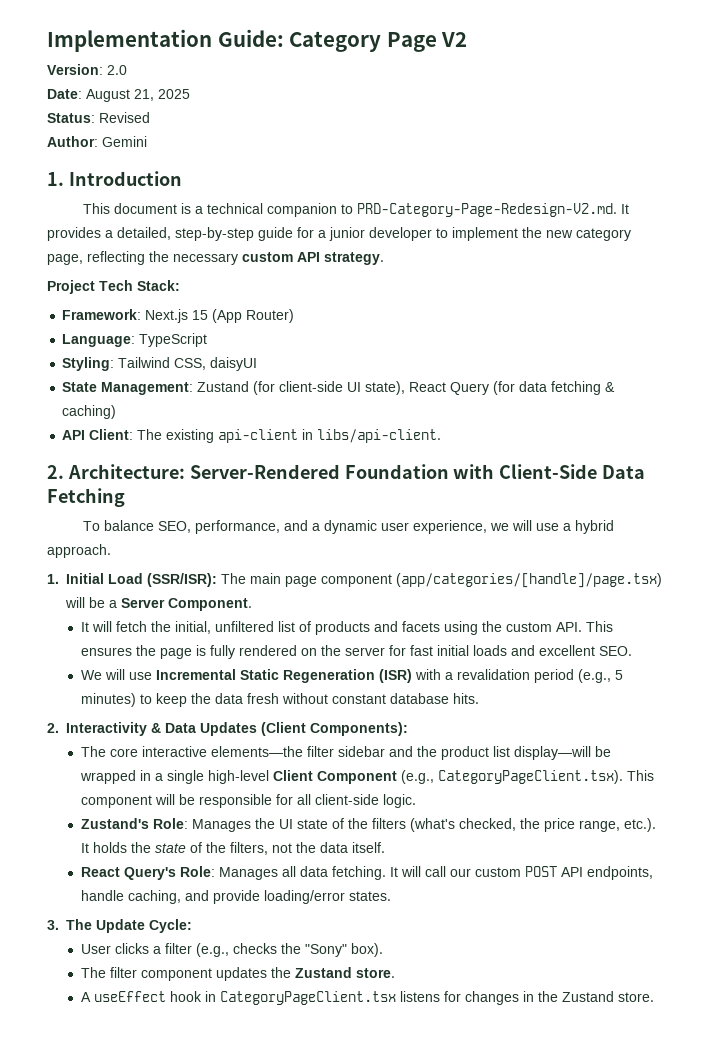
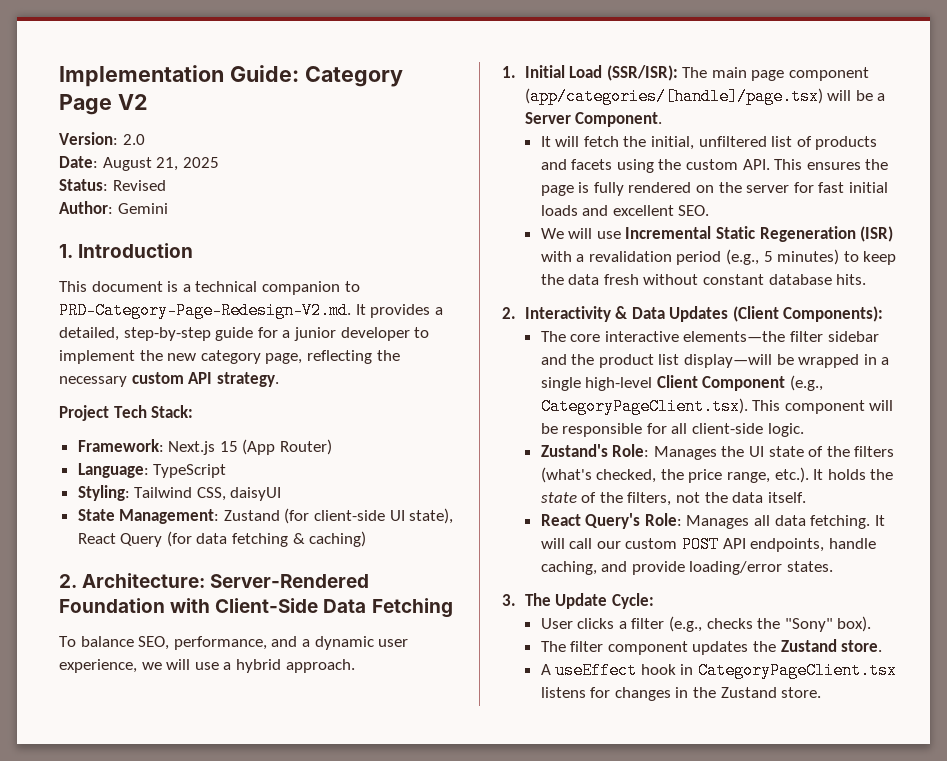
[62,429,442,443] // API Client: The existing api-client in libs/api-client. -> (367, 539) none

